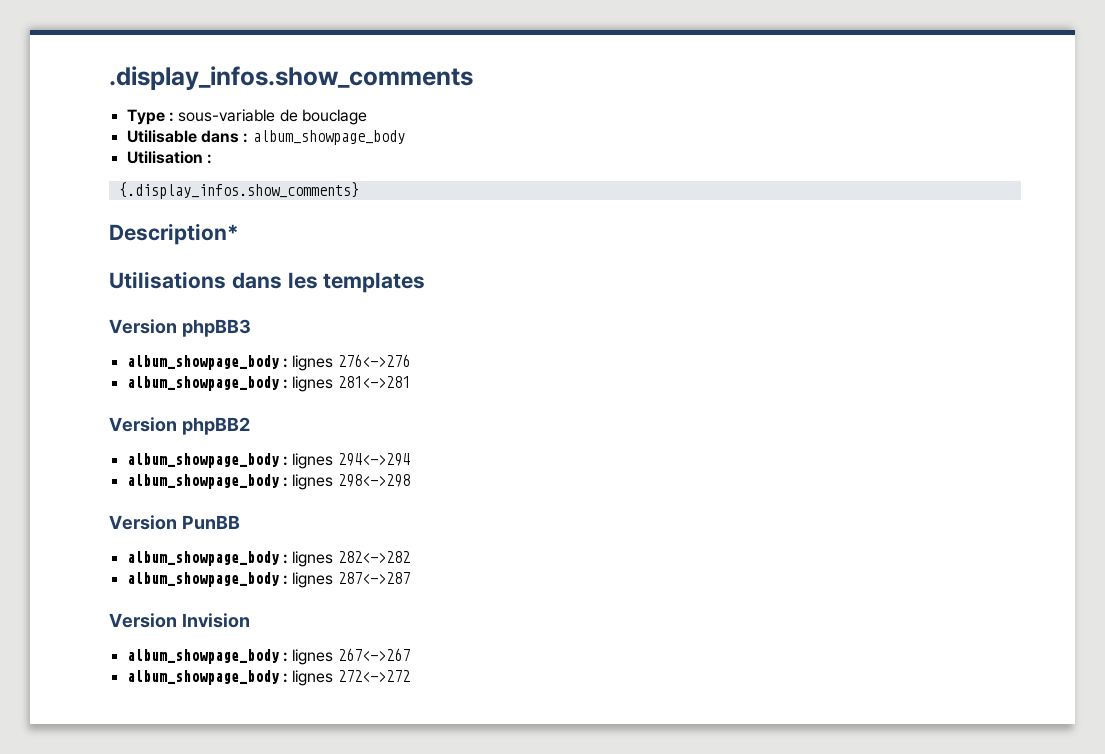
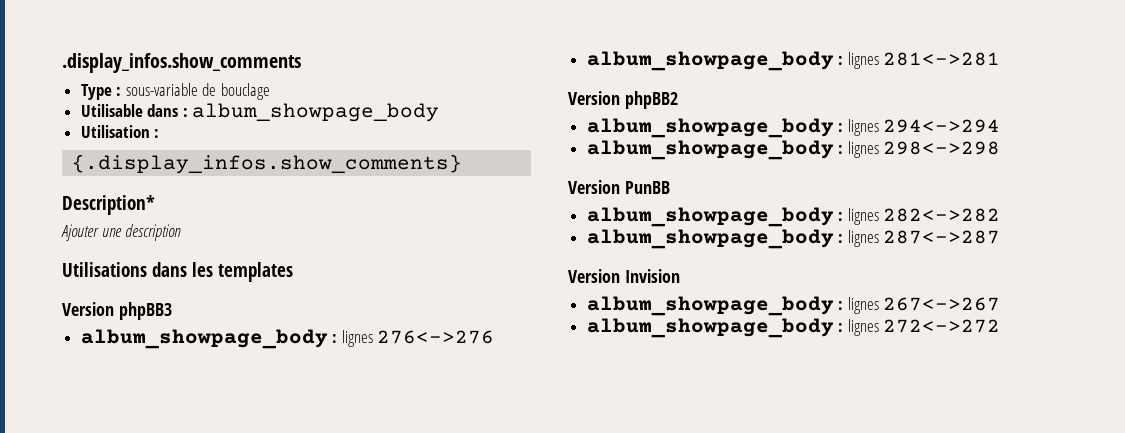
(239, 234) none -> [61,224,182,241] // Ajouter une description

